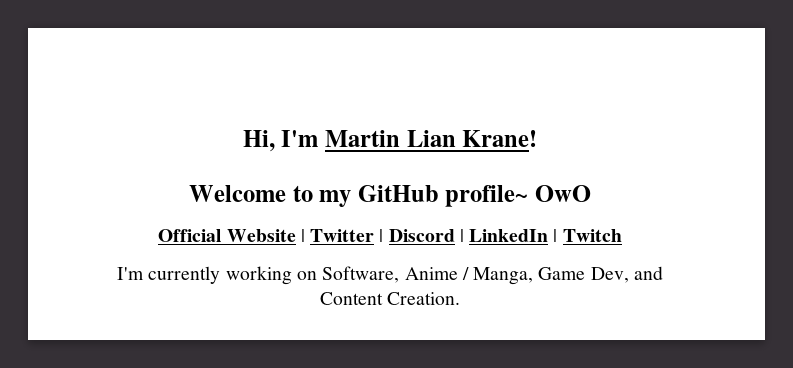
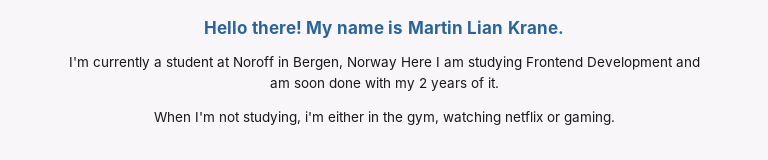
[242,130,538,152] [188,185,592,207] [158,229,622,242] [117,266,663,285] [319,292,461,305] Hi, I'm Martin Lian Krane! // Welcome to my GitHub profile~ OwO // Official Website | Twitter | Discord | LinkedIn | Twitch // I'm currently working on Software, Anime / Manga, Game Dev, and Content Creation. -> [203,20,565,38] [68,56,700,70] [269,77,499,91] [153,111,615,125] Hello there! My name is Martin Lian Krane. // I'm currently a student at Noroff in Bergen, Norway Here I am studying Frontend Development and am soon done with my 2 years of it. // When I'm not studying, i'm either in the gym, watching netflix or gaming.

